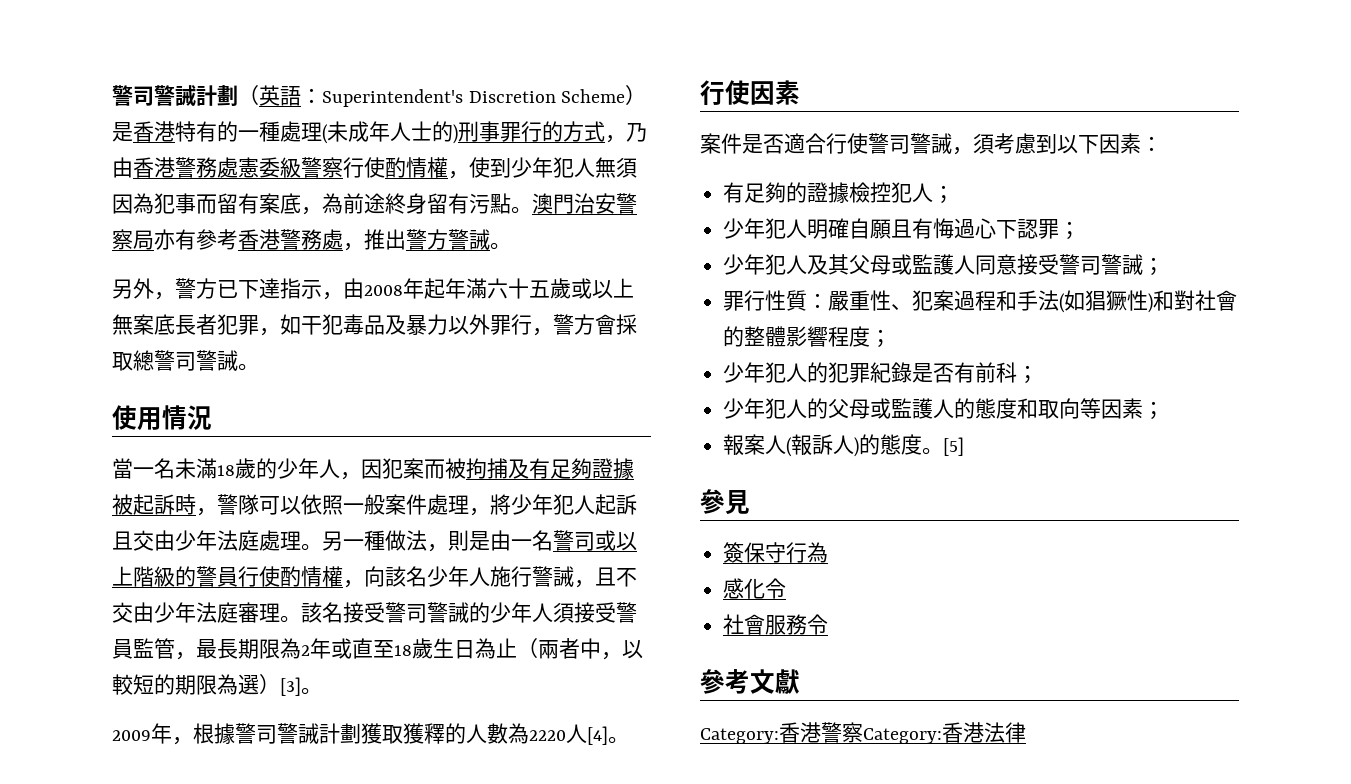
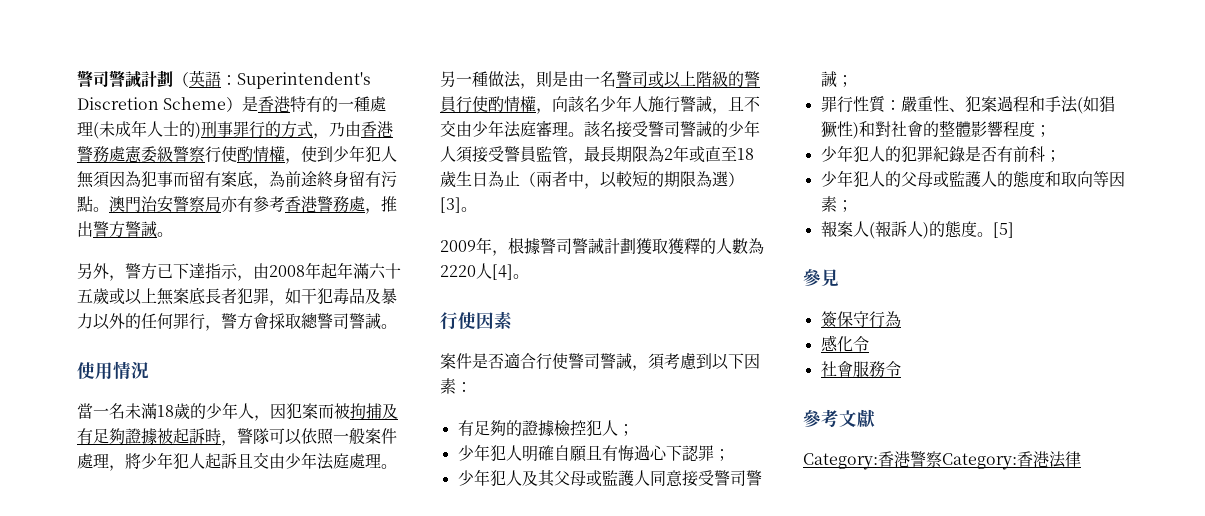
(490, 324) none -> [125,313,173,329] 的任何

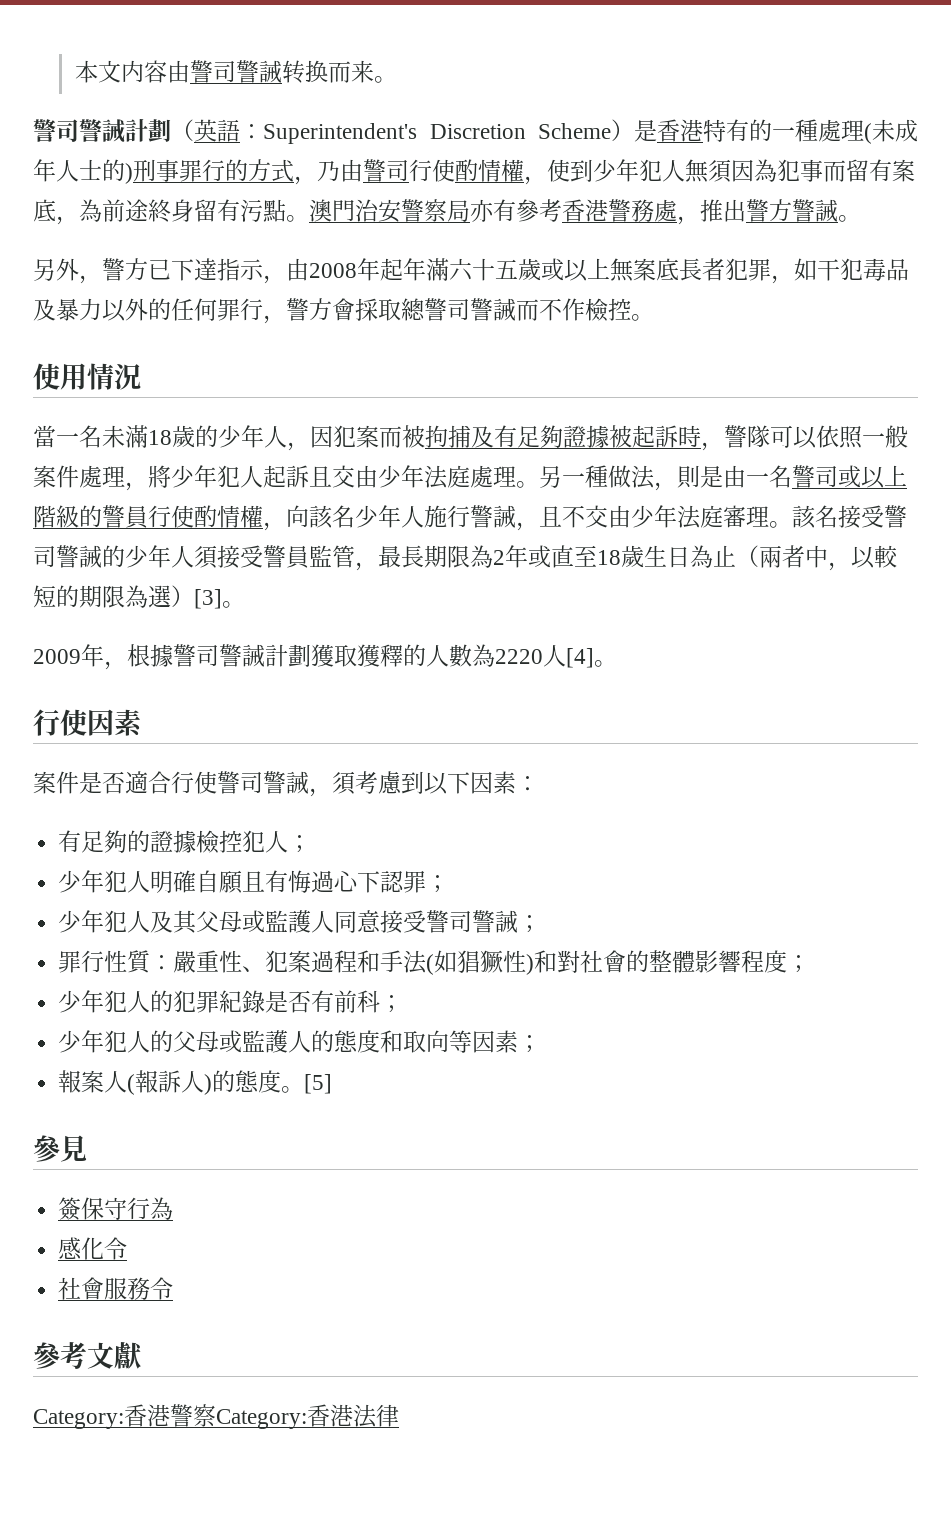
(77, 78) none -> [74,60,397,84] 本文内容由警司警誡转换而来。 //
[361,121,393,138] [77,146,205,163] 香港警務處憲委級警察 -> [363,159,409,182] 警司
(381, 321) none -> [516,298,631,322] 而不作檢控

